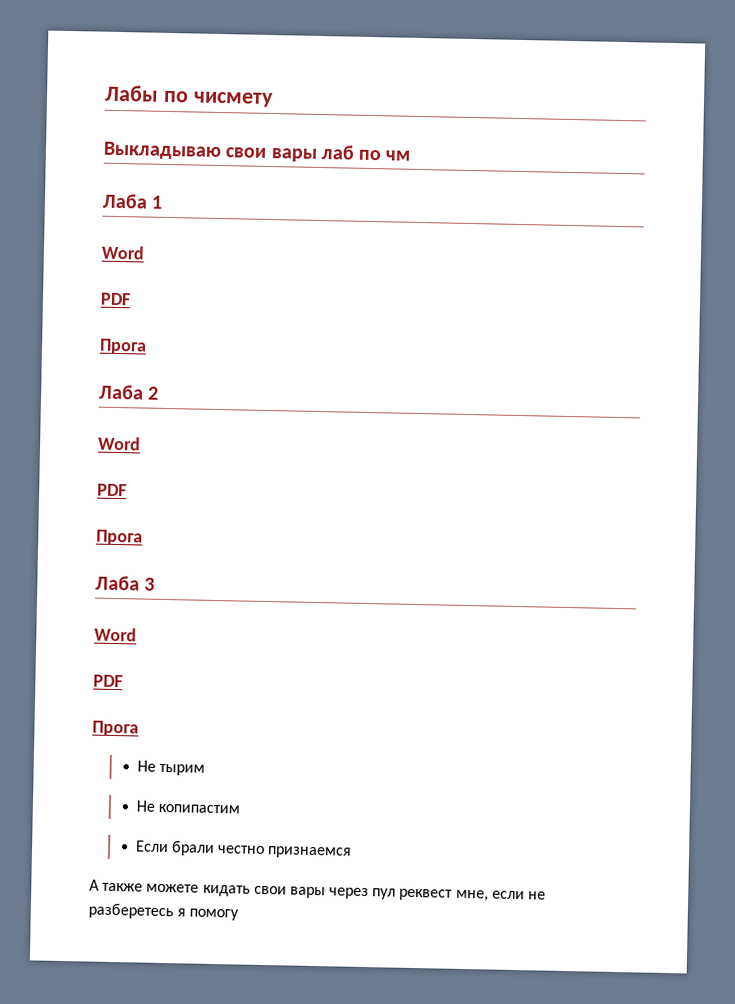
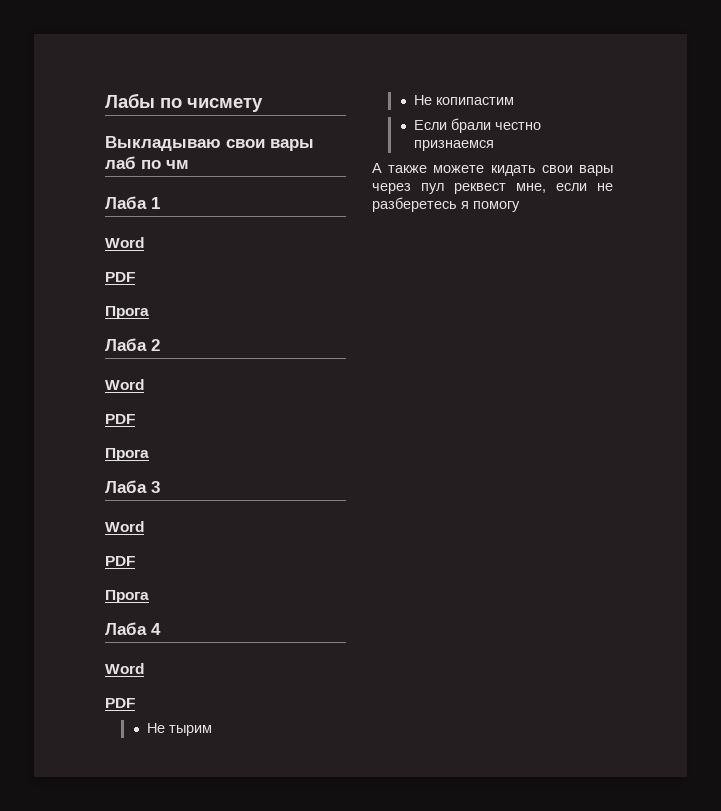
(139, 728) none -> [105,622,161,635] [105,663,144,674] [105,698,135,708] // Лаба 4 // Word // PDF

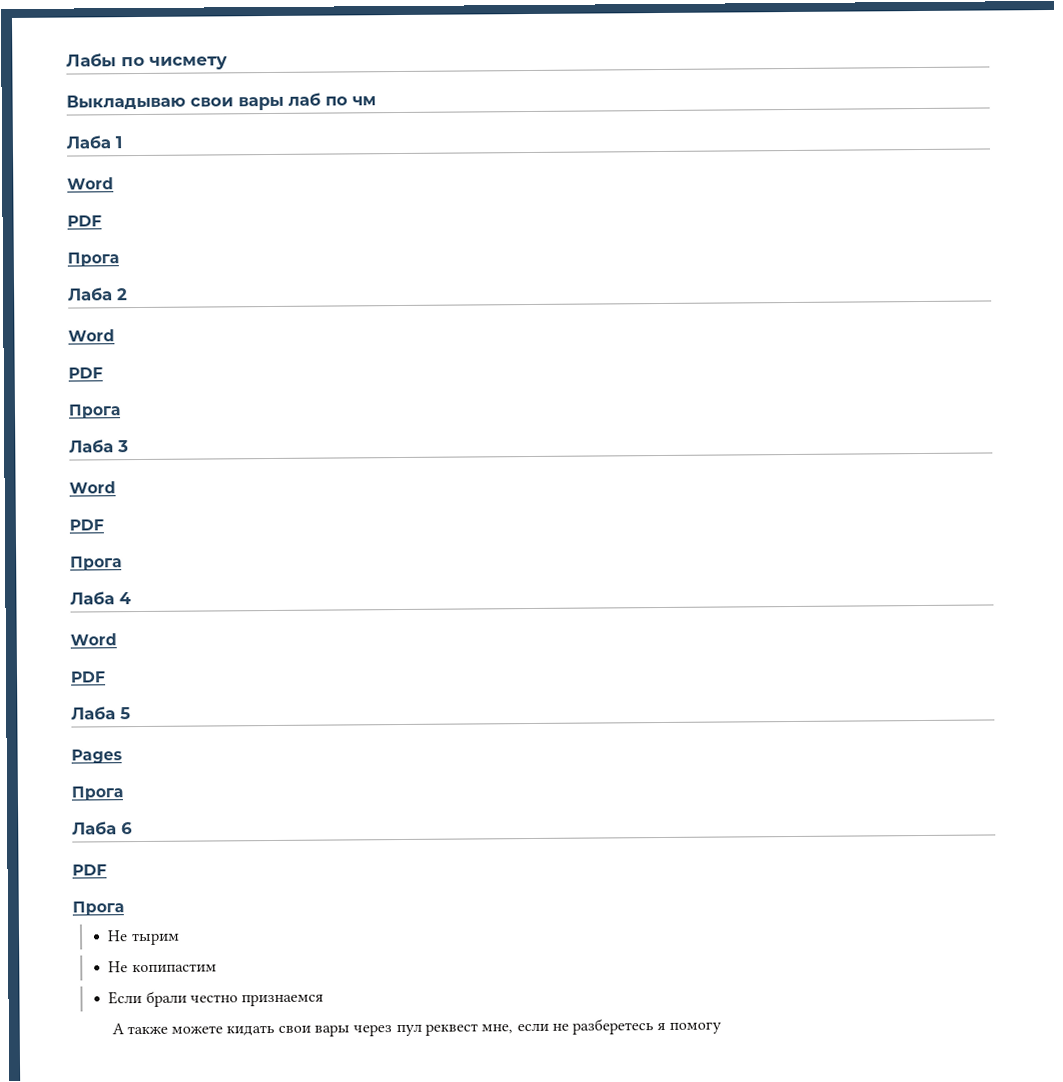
(135, 703) none -> [71,706,131,720] [71,749,122,764] [71,786,123,801] [72,821,133,835] [72,864,107,876] [72,901,124,916] // Лаба 5 // Pages // Прога // Лаба 6 // PDF // Прога

